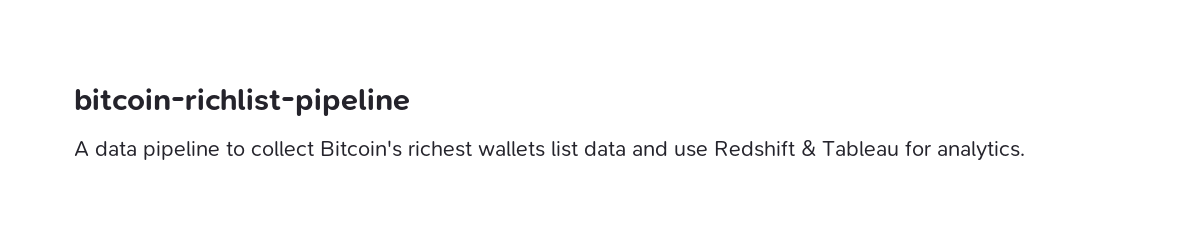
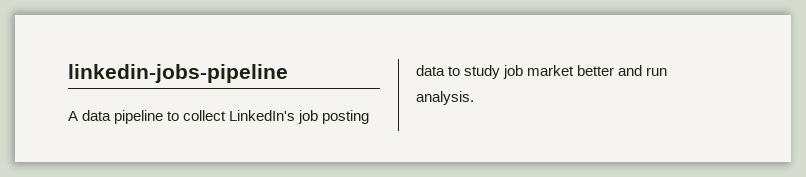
[74,88,410,116] bitcoin-richlist-pipeline -> [68,64,288,83] linkedin-jobs-pipeline
[320,140,1025,161] Bitcoin's richest wallets list data and use Redshift & Tableau for analytics. -> [229,110,370,124] [416,65,668,79] [416,91,474,105] LinkedIn's job posting data to study job market better and run analysis.

